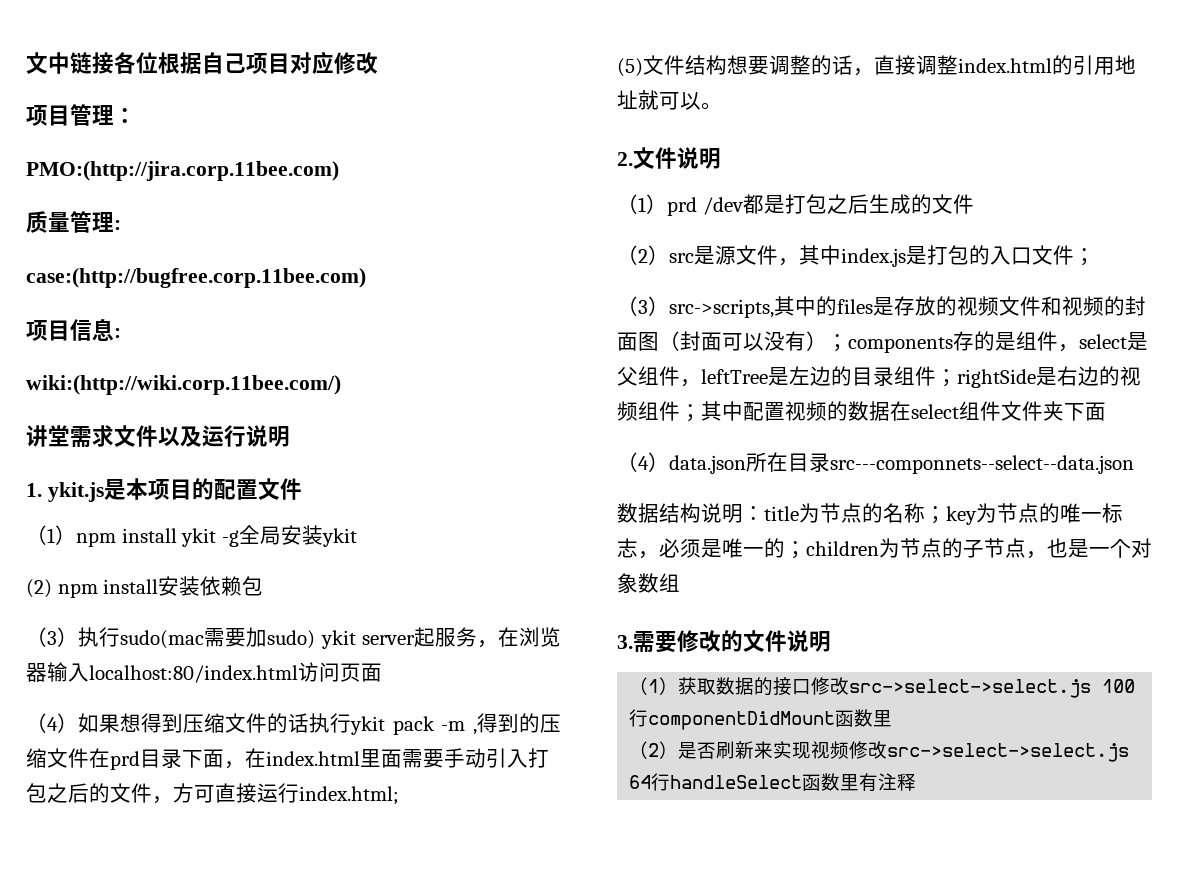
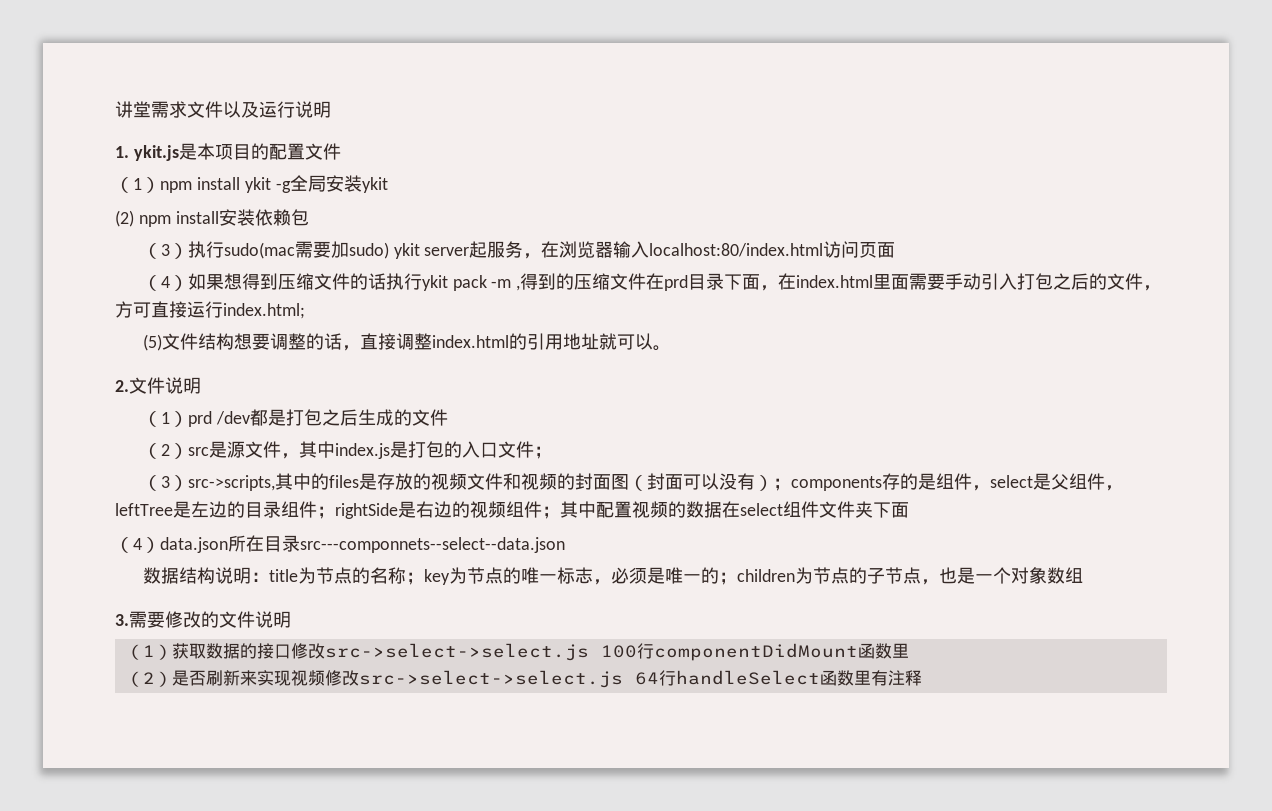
[26,51,378,75] [26,104,136,126] [26,161,339,181] [26,211,121,233] [26,268,366,288] [26,318,121,341] [26,375,341,395] 文中链接各位根据自己项目对应修改 // 项目管理： // PMO:(http://jira.corp.11bee.com) // 质量管理: // case:(http://bugfree.corp.11bee.com) // 项目信息: // wiki:(http://wiki.corp.11bee.com/) // -> (115, 109) none

